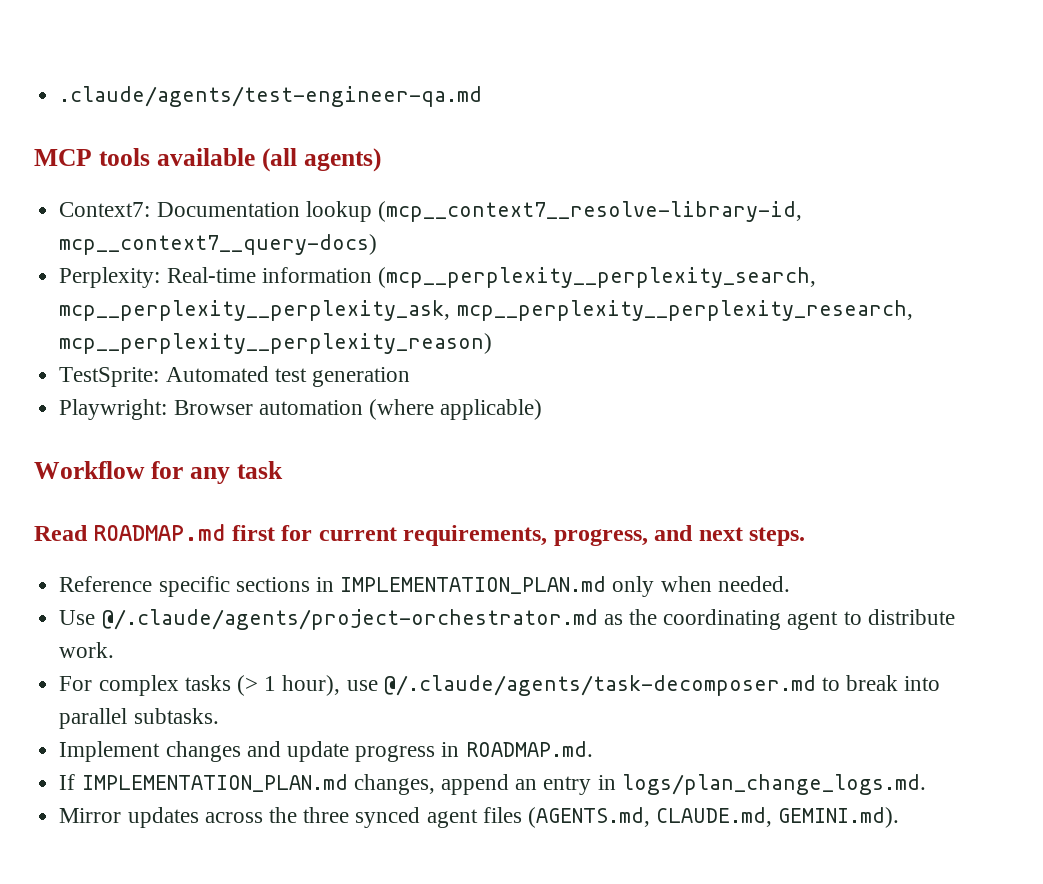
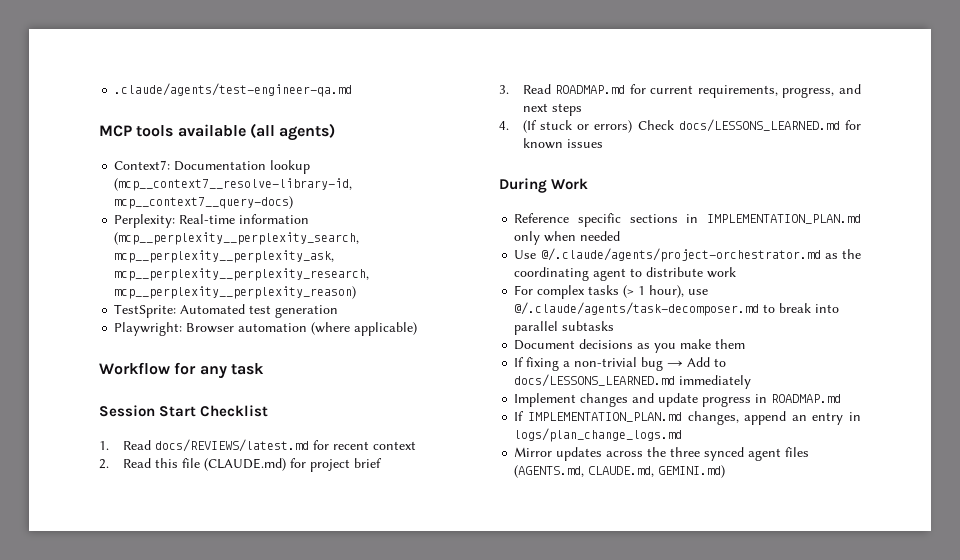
(283, 470) none -> [99,405,269,417] [99,439,416,452] [99,458,382,472] [499,85,509,94] Session Start Checklist // 1. Read docs/REVIEWS/latest.md for recent context // 2. Read this file (CLAUDE.md) for project brief // 3.
[231,525,275,541] first -> (626, 89) none
[749,527,806,546] steps. -> [551,103,582,116] [499,119,861,133] [522,138,603,149] [499,178,589,193] steps // 4. (If stuck or errors) Check docs/LESSONS_LEARNED.md for known issues // During Work
[717,576,790,592] needed. -> [580,231,621,241] needed
[59,642,115,658] work. -> [707,267,737,278] work
[133,708,219,724] subtasks. -> [562,321,615,331] [514,339,746,353] [514,357,727,371] [514,374,752,389] subtasks // Document decisions as you make them // If fixing a non-trivial bug → Add to docs/LESSONS_LEARNED.md immediately
[465,741,593,757] ROADMAP.md. -> [771,394,842,403] ROADMAP.md
[621,774,926,795] logs/plan_change_logs.md. -> [514,428,683,442] logs/plan_change_logs.md
[778,807,900,828] GEMINI.md). -> [658,465,726,478] GEMINI.md)

